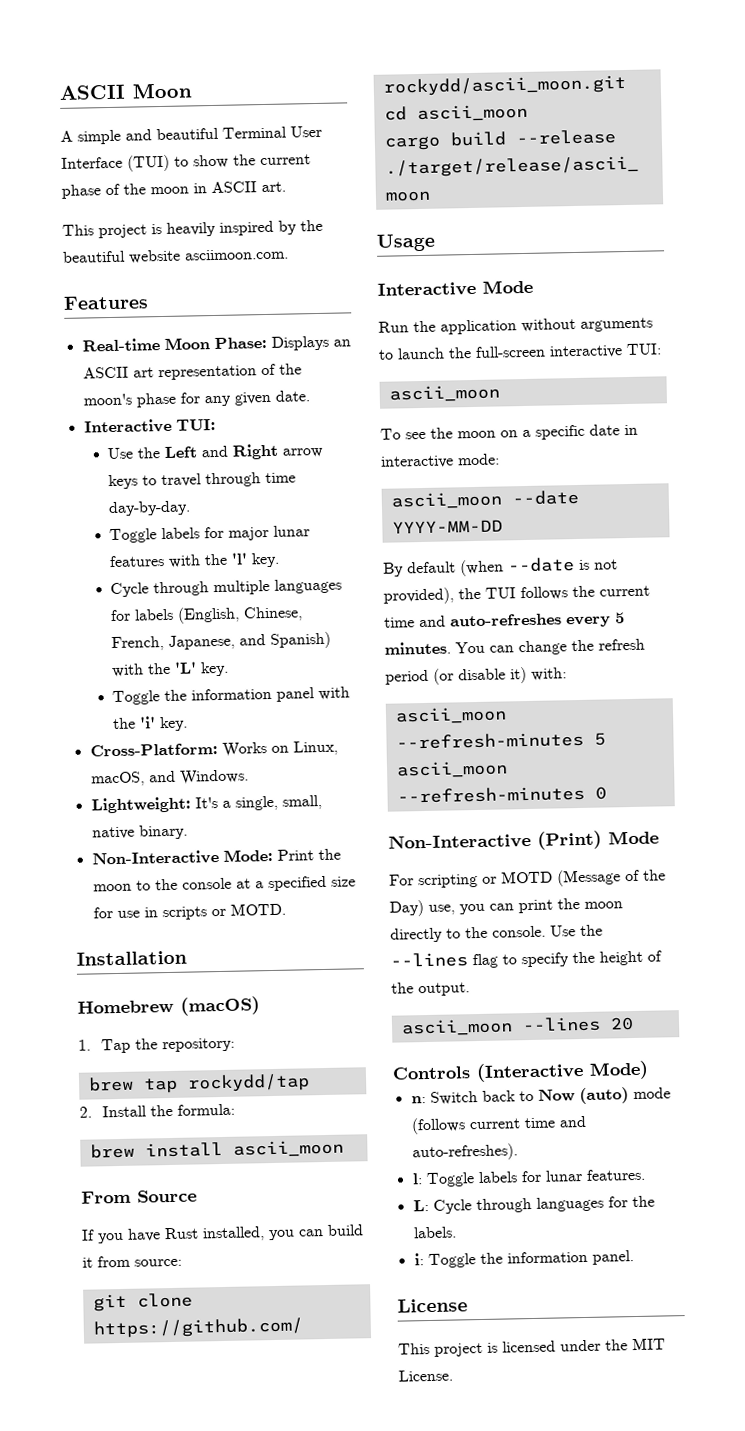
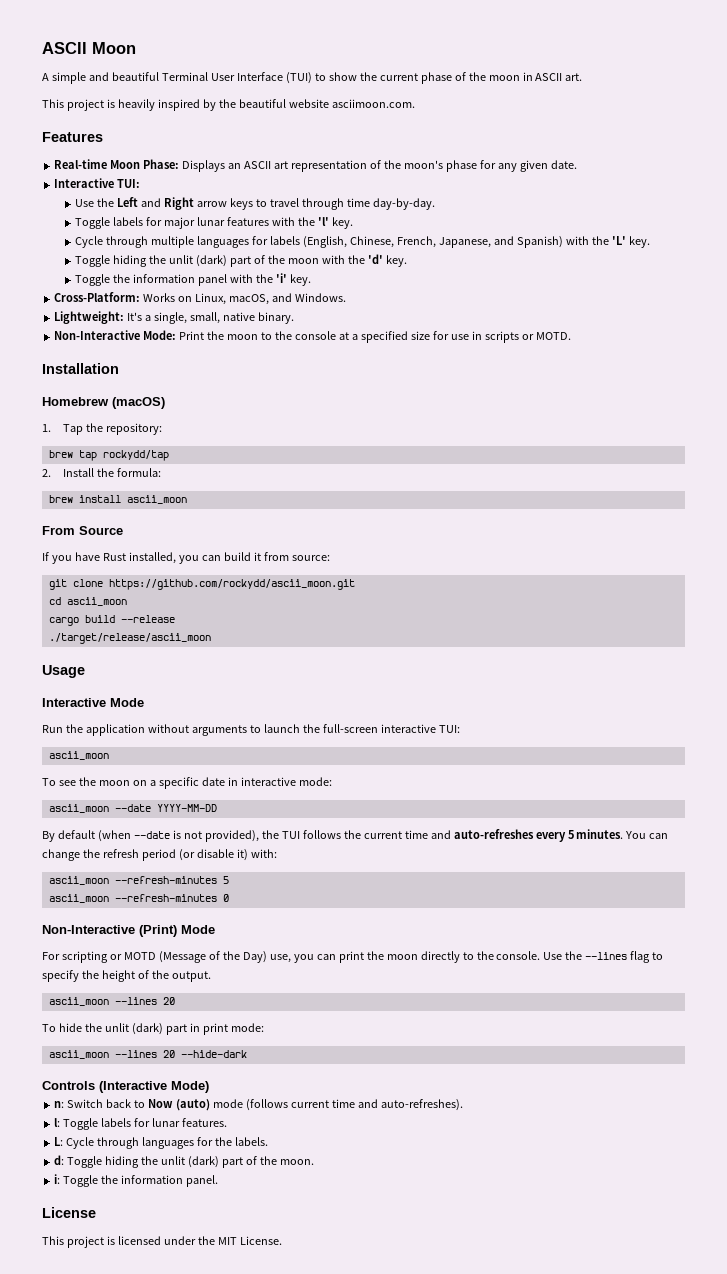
(229, 669) none -> [75,254,407,267] // Toggle hiding the unlit (dark) part of the moon with the 'd' key.
(634, 1024) none -> [42,1023,264,1035] [48,1050,247,1059] // To hide the unlit (dark) part in print mode: // ascii_moon --lines 20 --hide-dark
(457, 1232) none -> [54,1155,314,1168] // d: Toggle hiding the unlit (dark) part of the moon.

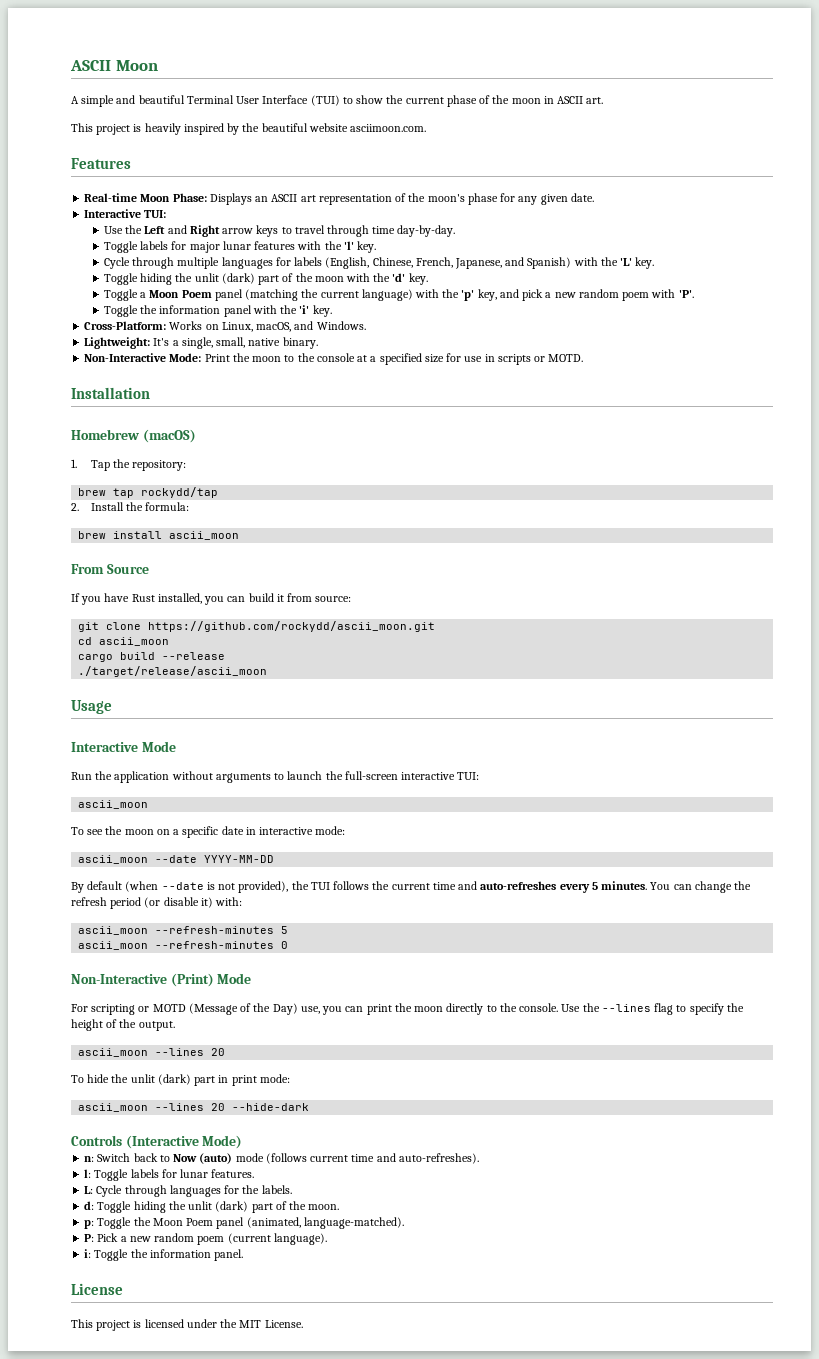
(407, 261) none -> [103,289,694,301] // Toggle a Moon Poem panel (matching the current language) with the 'p' key, and pick a new random poem with 'P'.
(314, 1162) none -> [84,1217,404,1229] [84,1233,327,1245] // p: Toggle the Moon Poem panel (animated, language-matched). // P: Pick a new random poem (current language).

